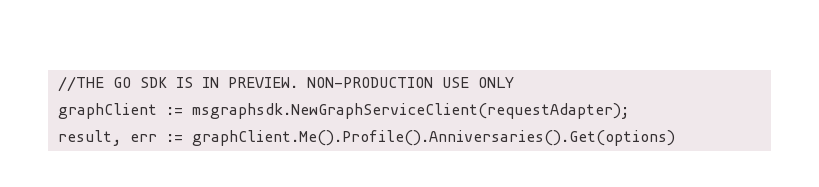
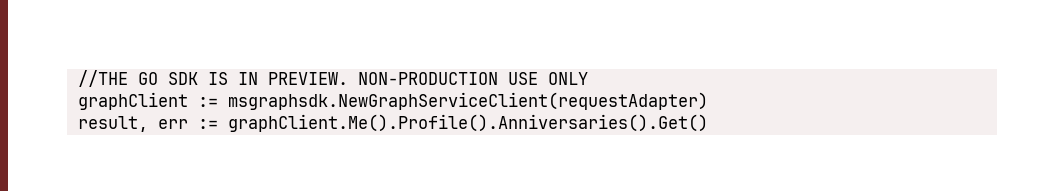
[191,103,629,119] msgraphsdk.NewGraphServiceClient(requestAdapter); -> [228,92,709,110] msgraphsdk.NewGraphServiceClient(requestAdapter)
[191,130,675,146] graphClient.Me().Profile().Anniversaries().Get(options) -> [228,114,709,132] graphClient.Me().Profile().Anniversaries().Get()

